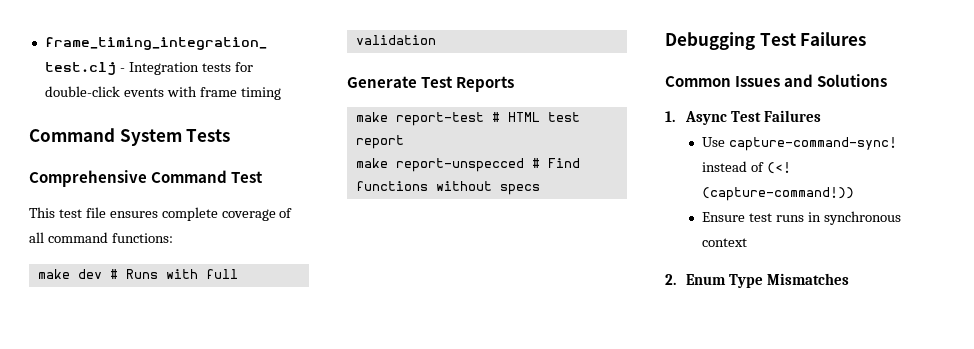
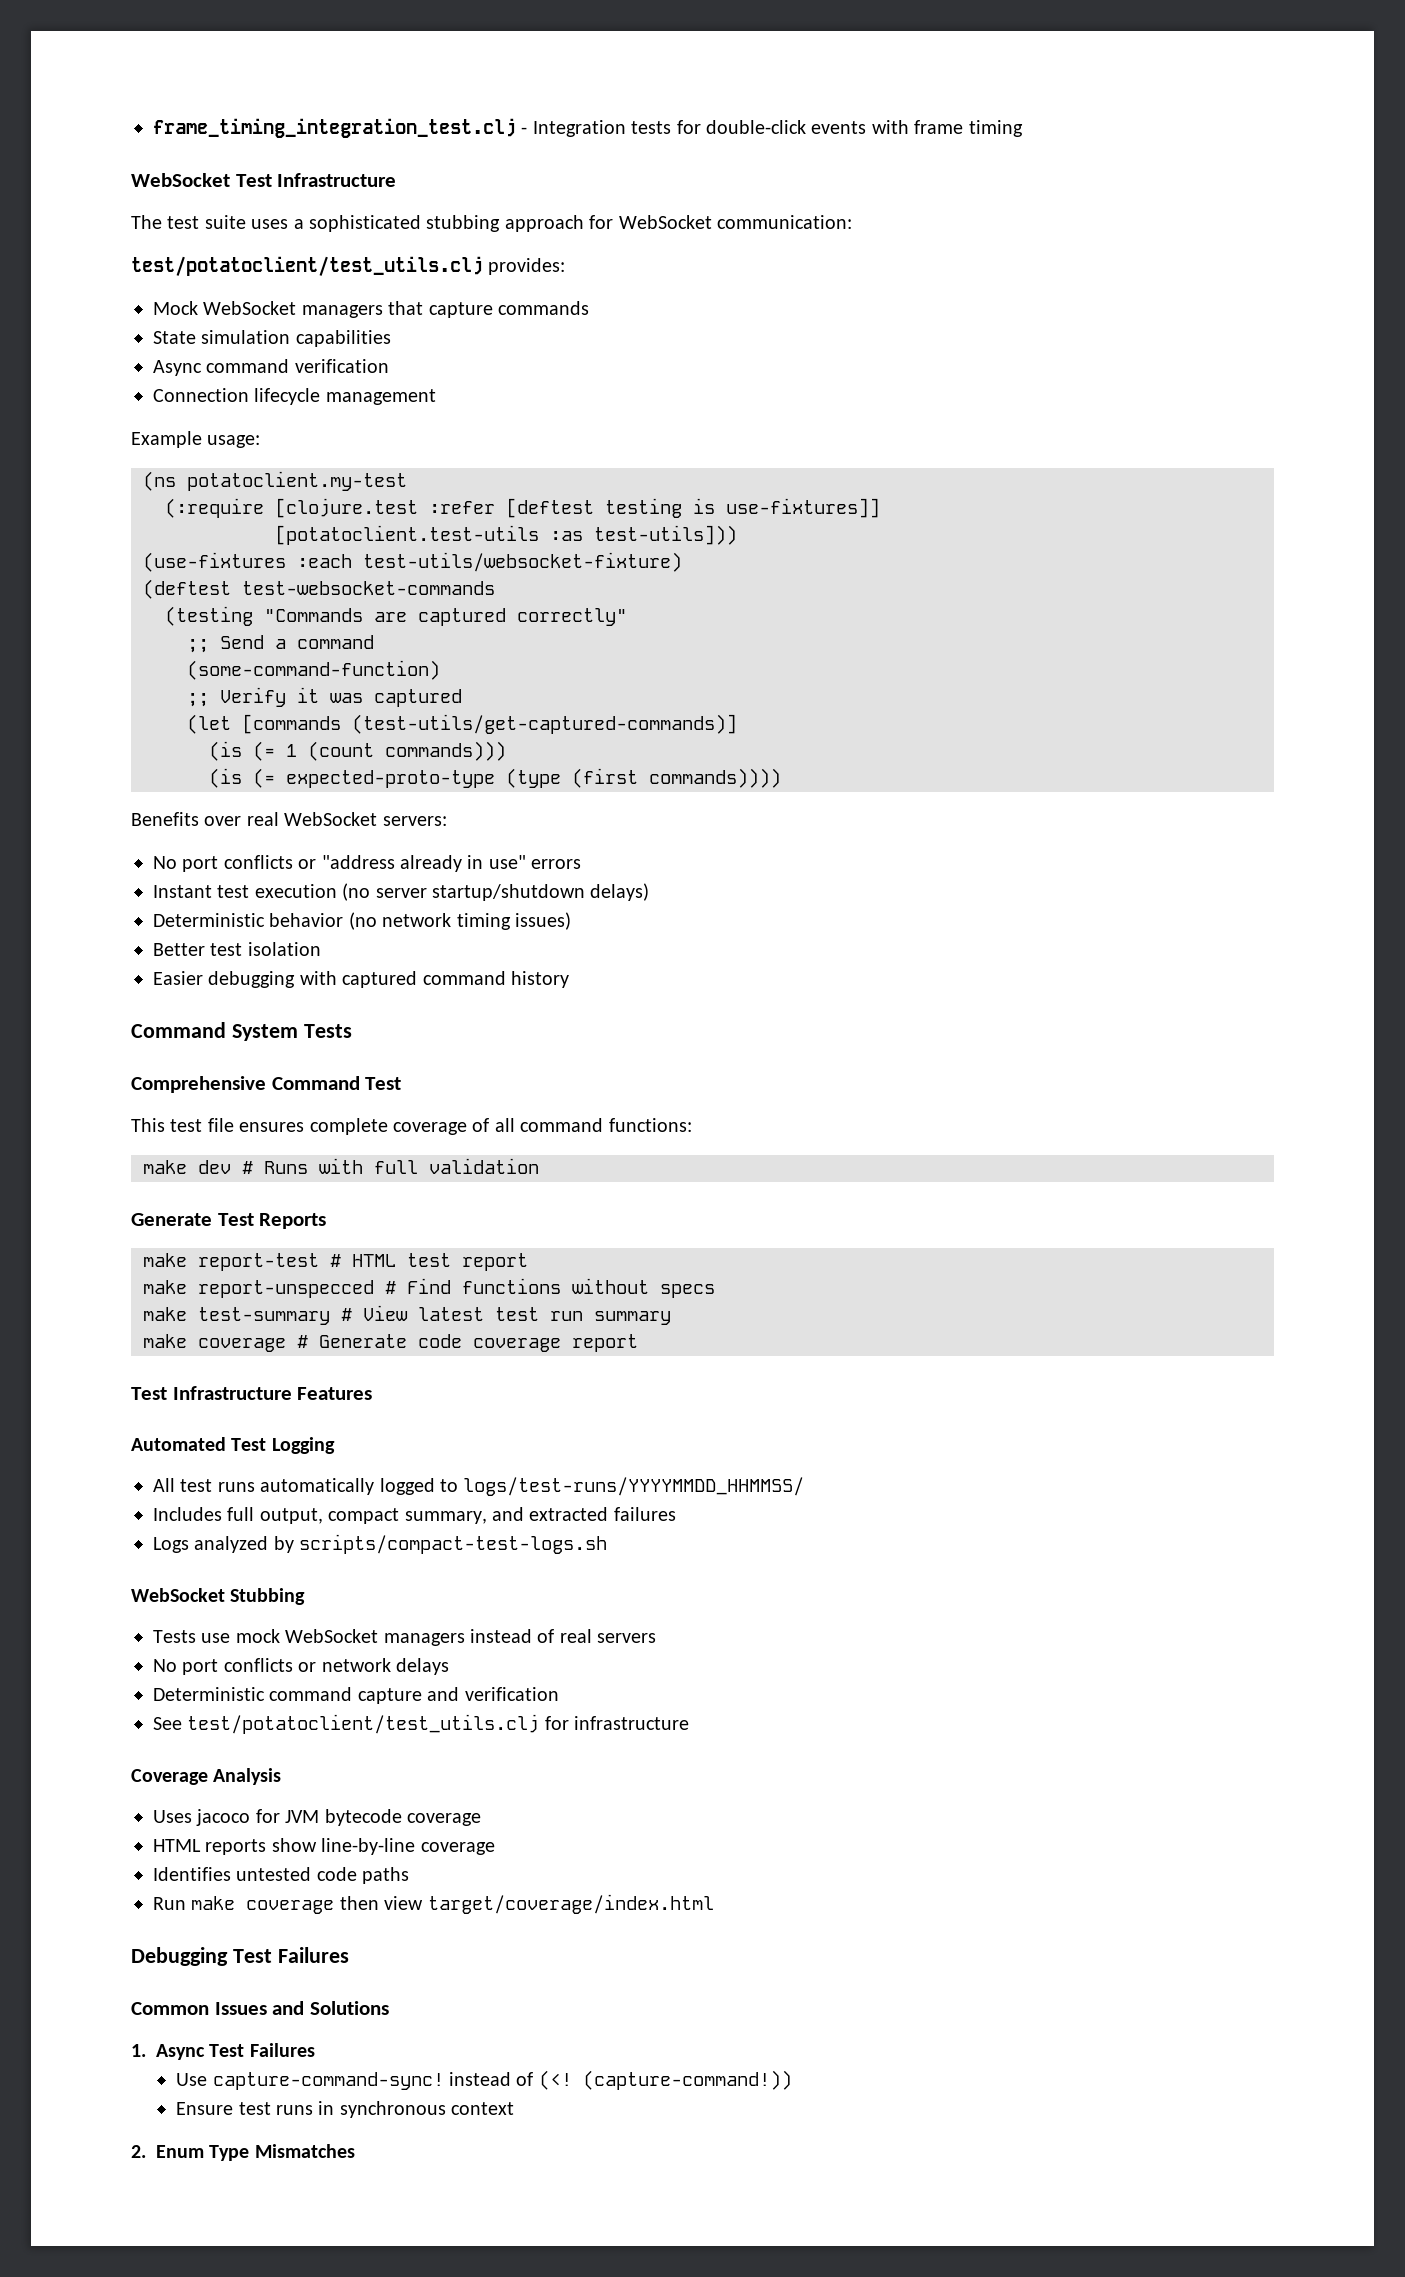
(281, 93) none -> [131,173,397,187] [131,215,852,232] [131,256,566,276] [153,301,589,318] [153,330,391,347] [153,359,389,376] [153,388,436,405] [131,431,261,448] [143,471,407,491] [165,498,880,518] [275,525,737,545] [143,552,682,572] [143,579,495,599] [165,606,627,626] [187,635,374,653] [187,660,440,680] [187,687,462,707] [187,714,737,734] [209,741,506,761] [209,768,781,788] [131,812,447,826] [153,855,582,872] [153,883,650,901] [153,912,571,930] [153,942,321,956] [153,971,569,988] // WebSocket Test Infrastructure // The test suite uses a sophisticated stubbing approach for WebSocket communication: // test/potatoclient/test_utils.clj provides: // Mock WebSocket managers that capture commands // State simulation capabilities // Async command verification // Connection lifecycle management // Example usage: // (ns potatoclient.my-test // (:require [clojure.test :refer [deftest testing is use-fixtures]] // [potatoclient.test-utils :as test-utils])) // (use-fixtures :each test-utils/websocket-fixture) // (deftest test-websocket-commands // (testing "Commands are captured correctly" // ;; Send a command // (some-command-function) // ;; Verify it was captured // (let [commands (test-utils/get-captured-commands)] // (is (= 1 (count commands))) // (is (= expected-proto-type (type (first commands)))) // Benefits over real WebSocket servers: // No port conflicts or "address already in use" errors // Instant test execution (no server startup/shutdown delays) // Deterministic behavior (no network timing issues) // Better test isolation // Easier debugging with captured command history
(540, 189) none -> [143,1305,671,1325] [143,1334,638,1352] [131,1386,373,1400] [131,1437,335,1454] [153,1477,805,1496] [153,1507,676,1524] [153,1534,608,1554] [131,1588,306,1605] [153,1629,657,1646] [153,1658,449,1675] [153,1687,559,1704] [153,1714,690,1734] [131,1768,282,1785] [153,1809,481,1826] [153,1838,495,1855] [153,1867,410,1884] [153,1894,714,1914] // make test-summary # View latest test run summary // make coverage # Generate code coverage report // Test Infrastructure Features // Automated Test Logging // All test runs automatically logged to logs/test-runs/YYYYMMDD_HHMMSS/ // Includes full output, compact summary, and extracted failures // Logs analyzed by scripts/compact-test-logs.sh // WebSocket Stubbing // Tests use mock WebSocket managers instead of real servers // No port conflicts or network delays // Deterministic command capture and verification // See test/potatoclient/test_utils.clj for infrastructure // Coverage Analysis // Uses jacoco for JVM bytecode coverage // HTML reports show line-by-line coverage // Identifies untested code paths // Run make coverage then view target/coverage/index.html

